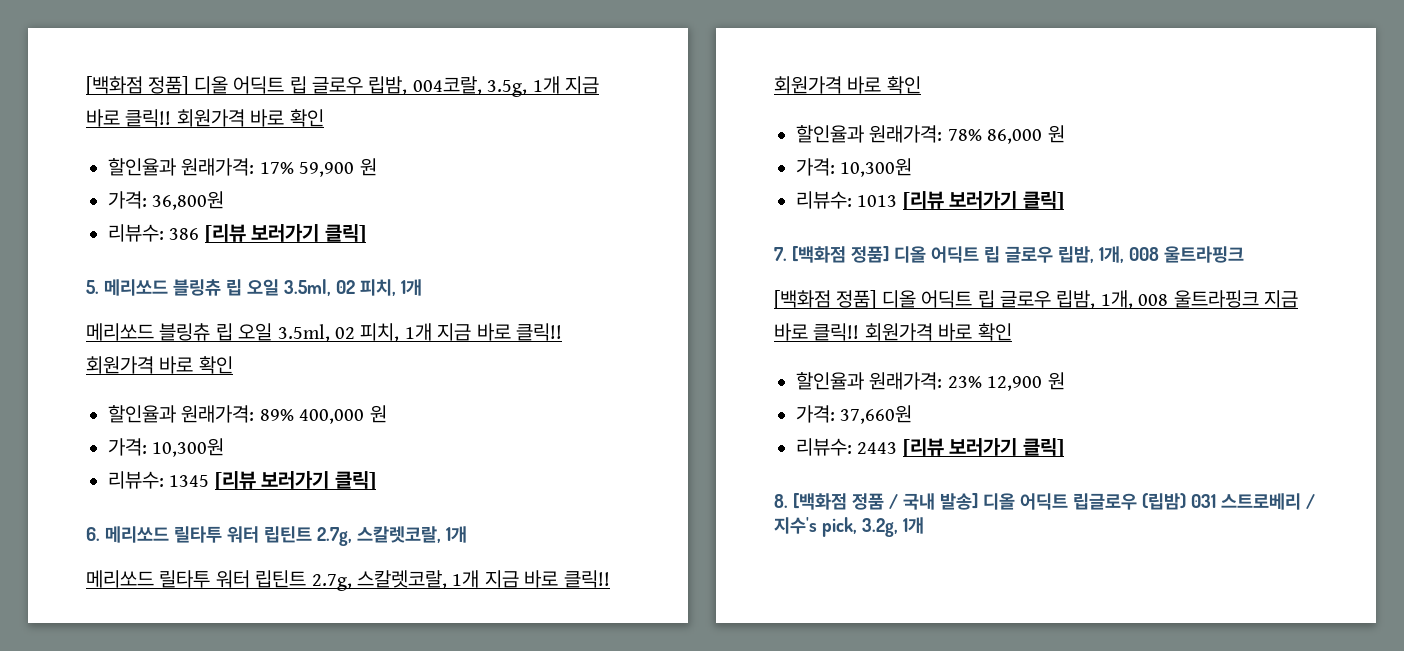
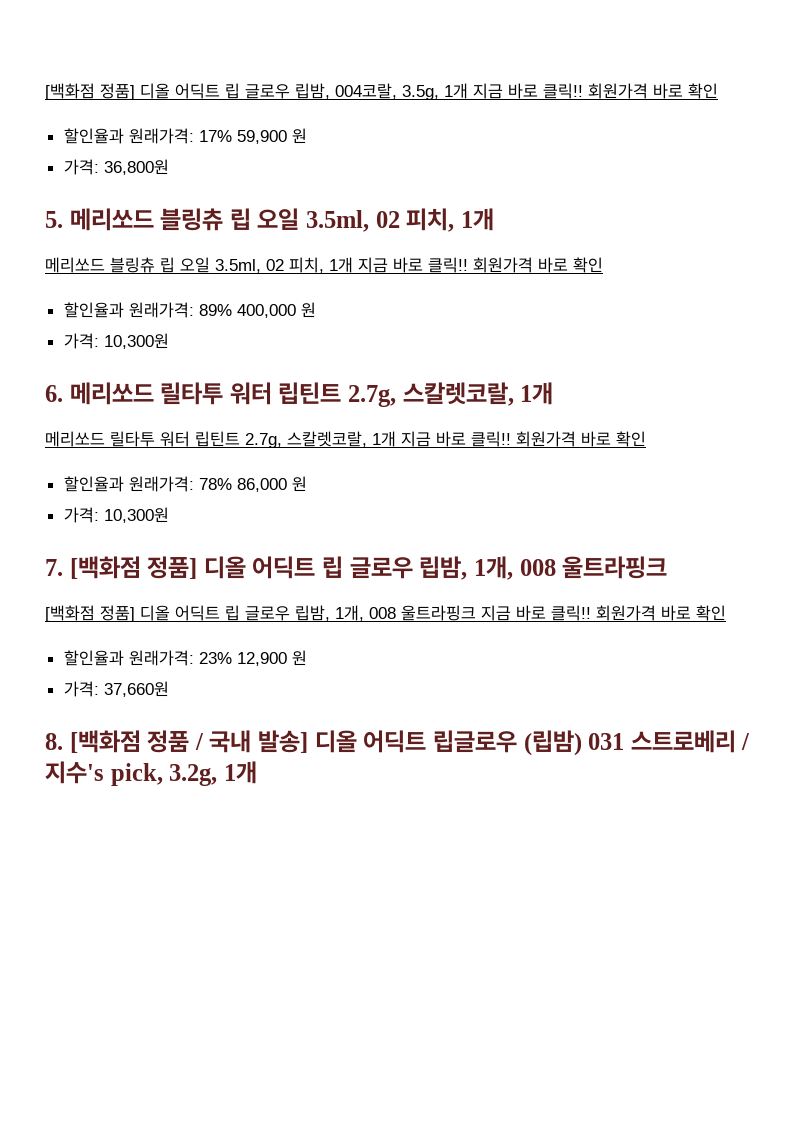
[108,224,366,243] // 리뷰수: 386 [리뷰 보러가기 클릭] -> (169, 167) none
[108,471,376,490] // 리뷰수: 1345 [리뷰 보러가기 클릭] -> (169, 341) none
[796,191,1064,210] // 리뷰수: 1013 [리뷰 보러가기 클릭] -> (169, 515) none
[796,438,1064,457] // 리뷰수: 2443 [리뷰 보러가기 클릭] -> (169, 689) none

